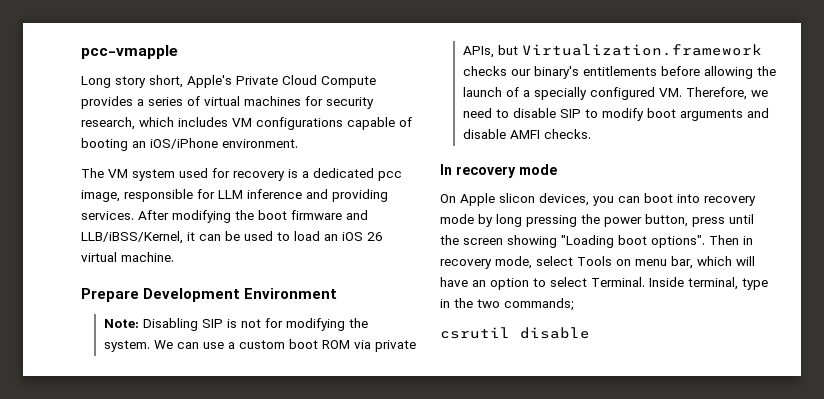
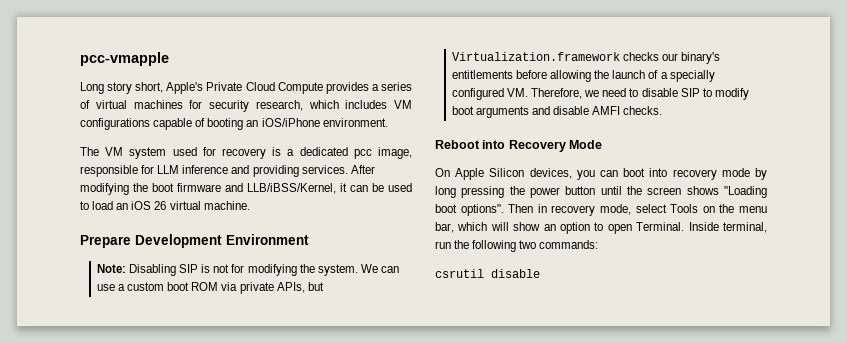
[440,164,557,178] In recovery mode -> [435,140,603,152] Reboot into Recovery Mode
[499,193,535,203] slicon -> [489,168,525,177] Silicon
[645,214,725,227] button, press -> [565,186,596,195] button
[507,235,557,248] showing -> [686,186,719,195] shows
(631, 262) none -> [719,204,735,213] the
[440,277,468,287] have -> [513,222,541,231] show
[550,277,587,287] select -> [607,224,632,234] open
[742,278,768,290] [440,298,574,311] type in the two commands; -> [435,240,599,252] run the following two commands:

